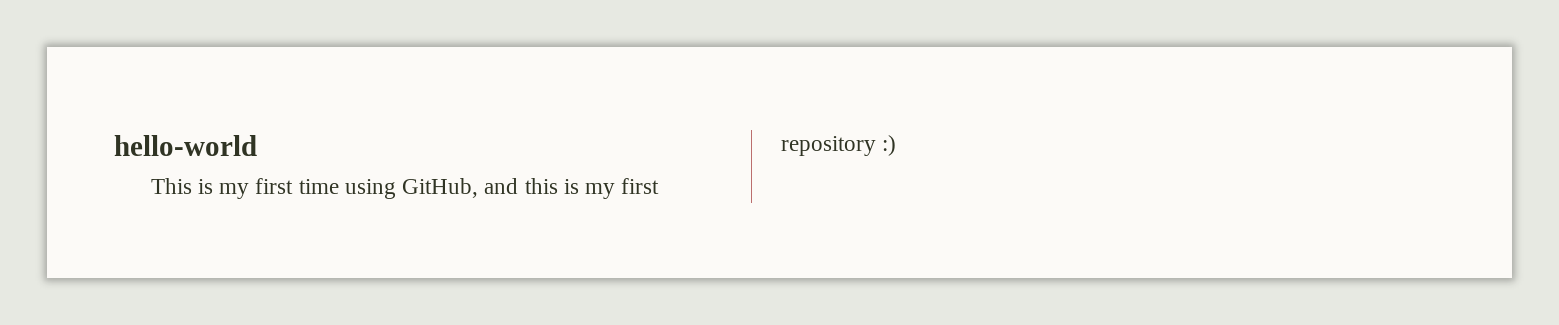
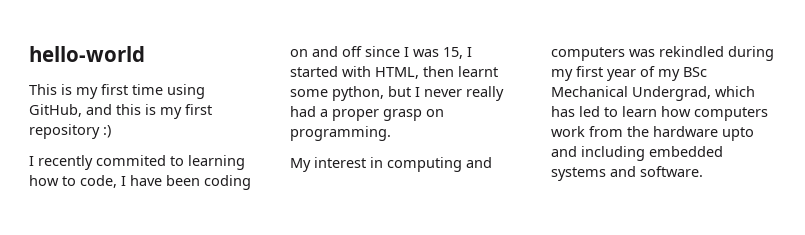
(897, 145) none -> [29,155,245,170] [29,175,251,190] [290,46,472,59] [290,66,498,79] [290,86,504,101] [290,106,444,121] [290,126,391,141] [290,157,492,172] [551,46,774,61] [551,66,707,81] [551,86,755,101] [551,106,768,121] [551,126,754,141] [551,146,723,161] [551,166,703,181] // I recently commited to learning how to code, I have been coding on and off since I was 15, I started with HTML, then learnt some python, but I never really had a proper grasp on programming. // My interest in computing and computers was rekindled during my first year of my BSc Mechanical Undergrad, which has led to learn how computers work from the hardware upto and including embedded systems and software.

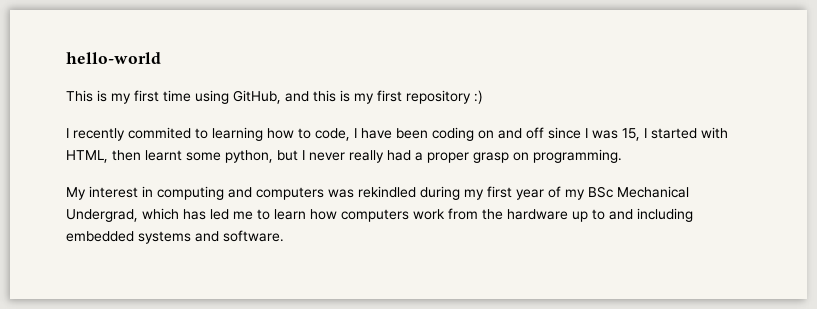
(600, 111) none -> [233,211,253,220] me
[722,127,754,141] upto -> [572,209,605,222] up to

